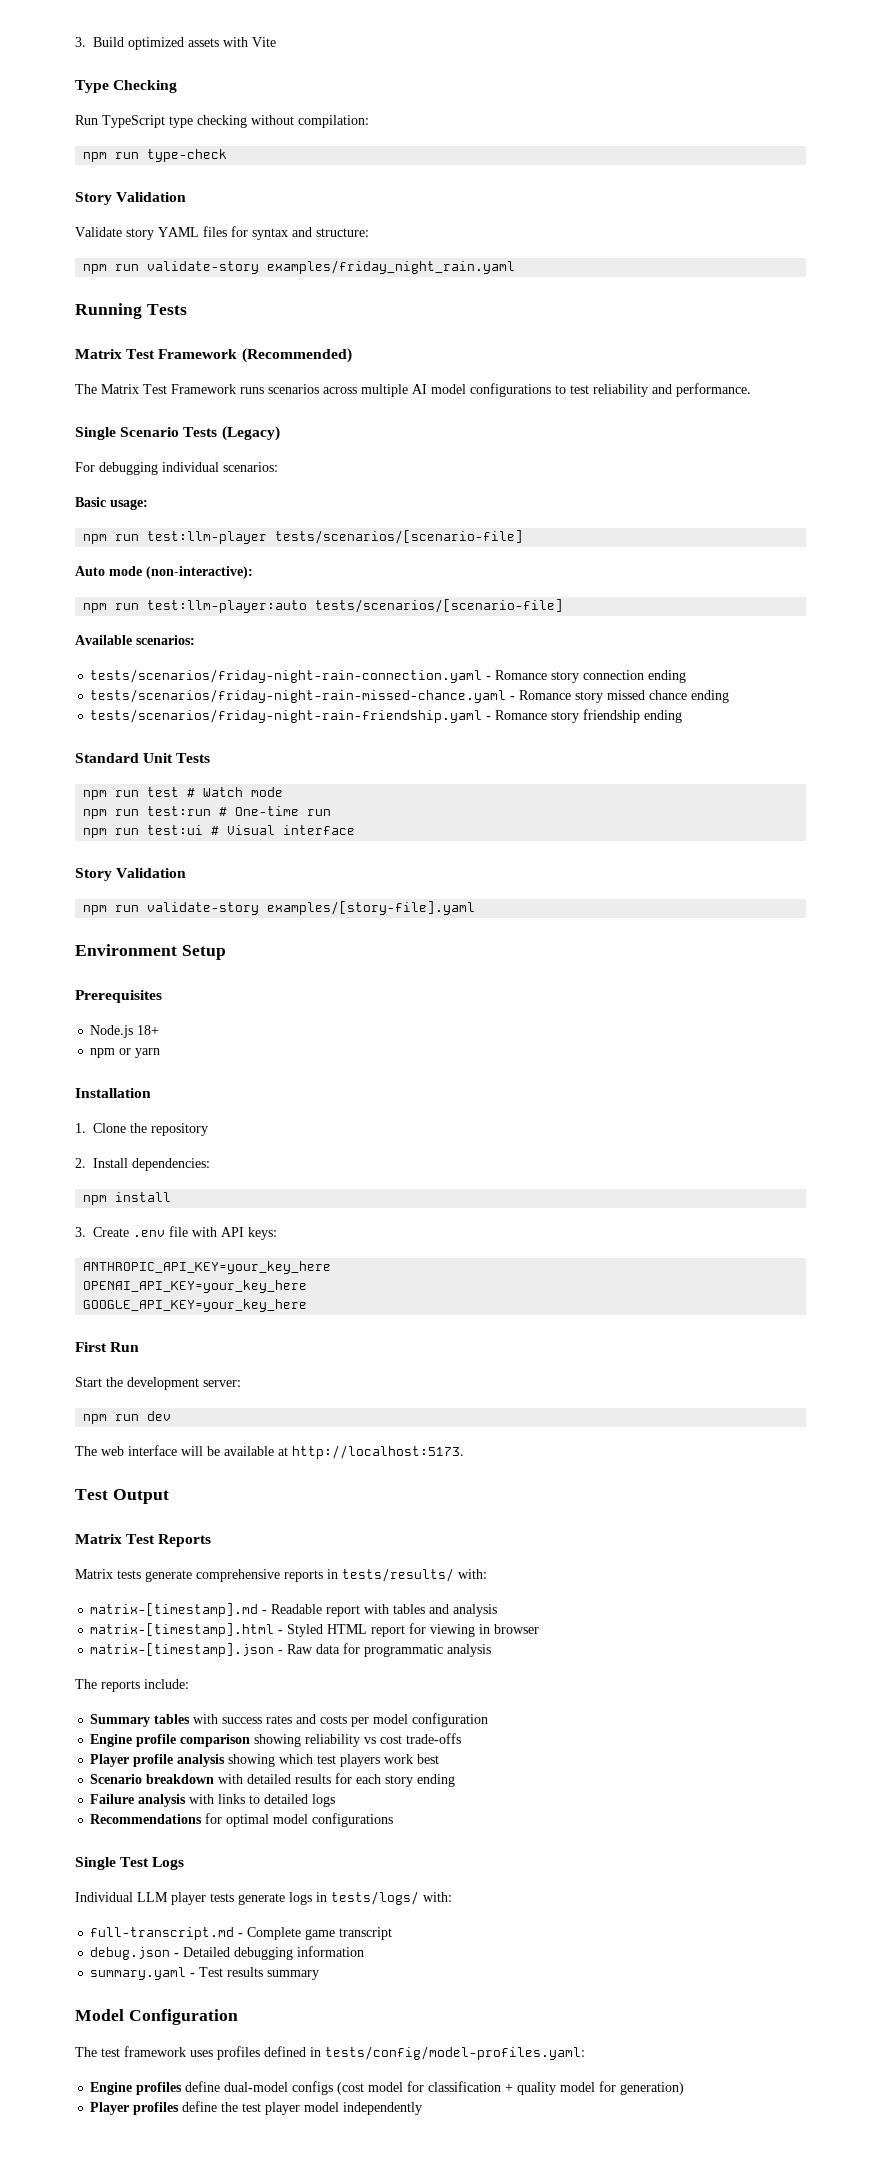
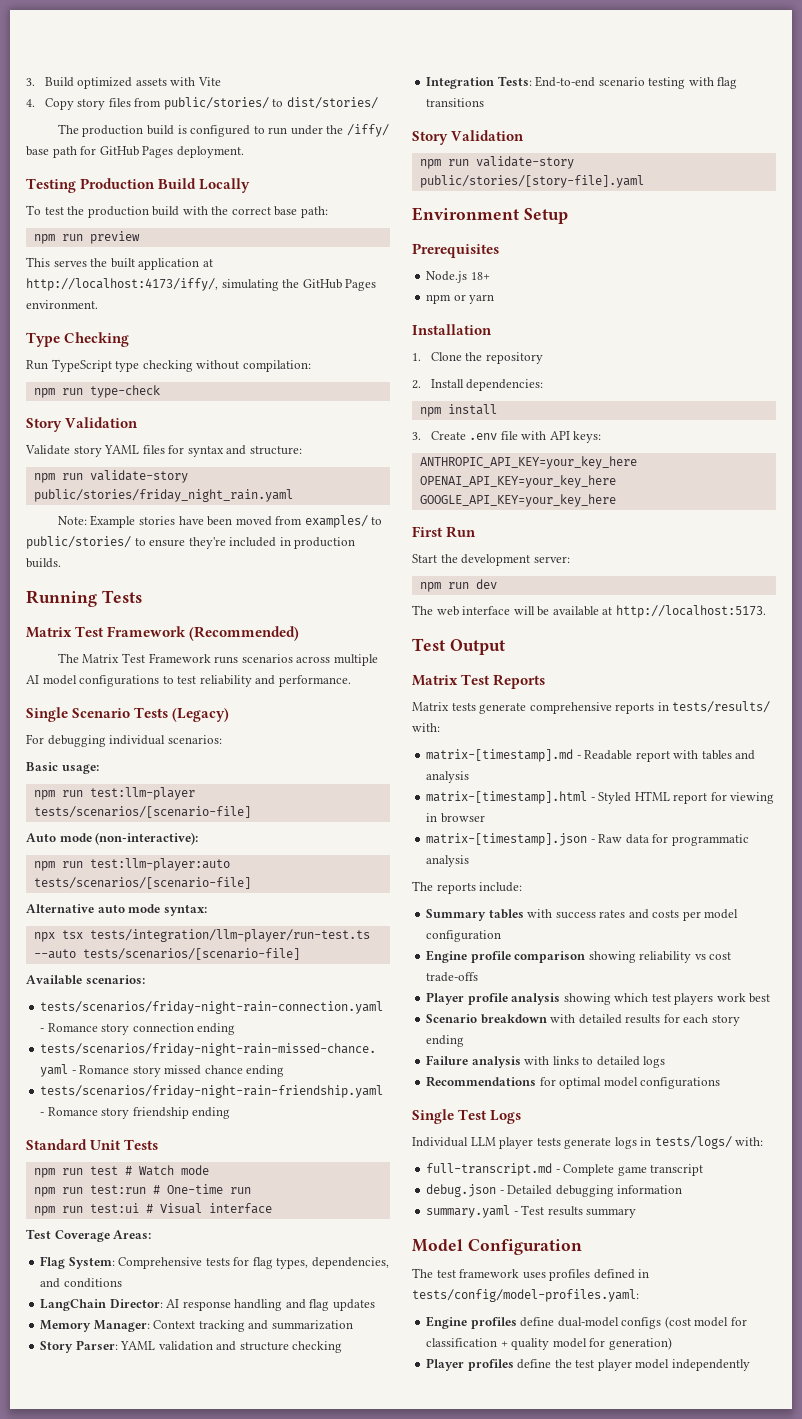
(276, 42) none -> [26,97,378,110] [57,124,389,137] [26,146,244,158] [26,178,251,193] [26,205,328,218] [33,231,140,244] [26,257,213,270] [26,278,377,291] [26,300,98,309] // 4. Copy story files from public/stories/ to dist/stories/ // The production build is configured to run under the /iffy/ base path for GitHub Pages deployment. // Testing Production Build Locally // To test the production build with the correct base path: // npm run preview // This serves the built application at http://localhost:4173/iffy/, simulating the GitHub Pages environment.
[267,260,516,274] examples/friday_night_rain.yaml -> [33,489,293,502] [57,515,383,528] [26,536,356,549] [26,558,61,568] public/stories/friday_night_rain.yaml // Note: Example stories have been moved from examples/ to public/stories/ to ensure they're included in production builds.
(564, 606) none -> [26,904,207,916] [33,929,370,942] [33,948,300,960] // Alternative auto mode syntax: // npx tsx tests/integration/llm-player/run-test.ts --auto tests/scenarios/[scenario-file]
(356, 830) none -> [26,1229,152,1242] [40,1256,389,1269] [40,1278,122,1288] [40,1299,375,1311] [40,1320,353,1332] [40,1340,343,1353] [426,76,738,89] [426,98,485,107] // Test Coverage Areas: // Flag System: Comprehensive tests for flag types, dependencies, and conditions // LangChain Director: AI response handling and flag updates // Memory Manager: Context tracking and summarization // Story Parser: YAML validation and structure checking // Integration Tests: End-to-end scenario testing with flag transitions
[267,901,476,915] examples/[story-file].yaml -> [419,175,644,188] public/stories/[story-file].yaml

